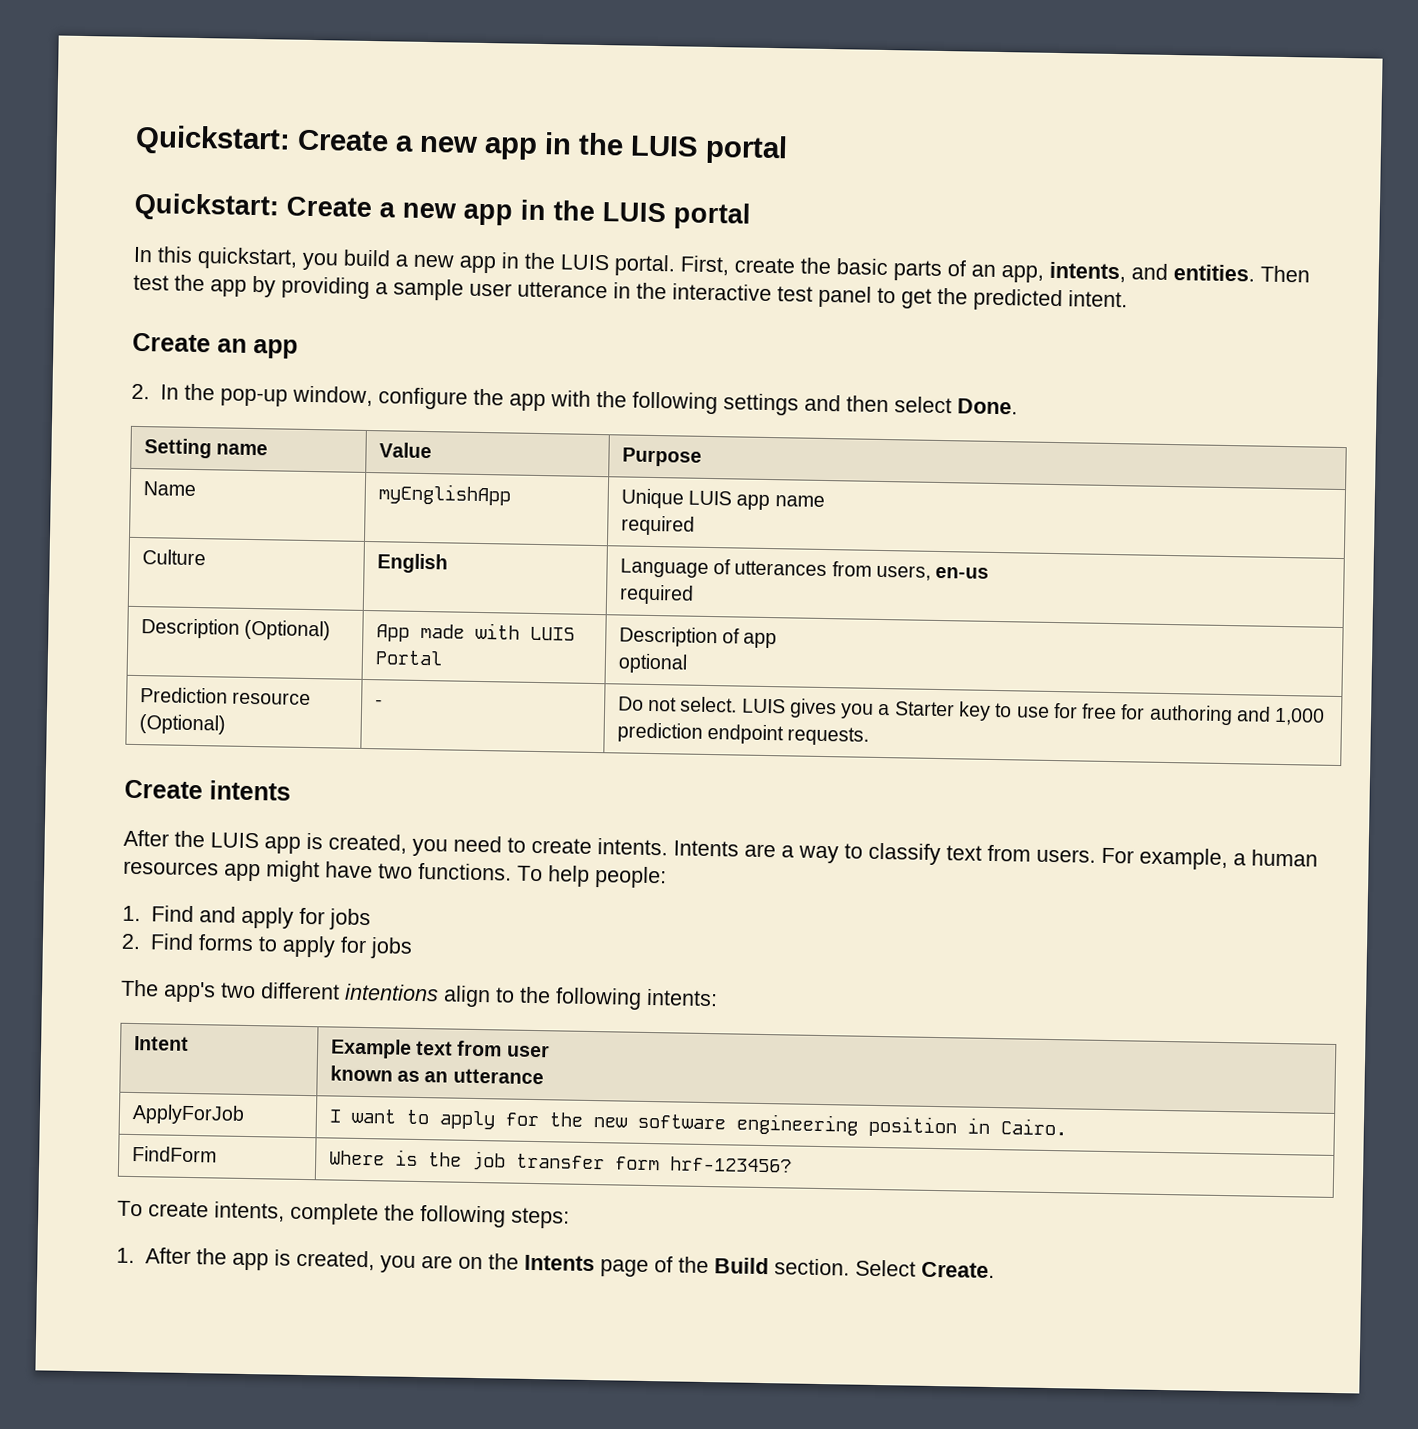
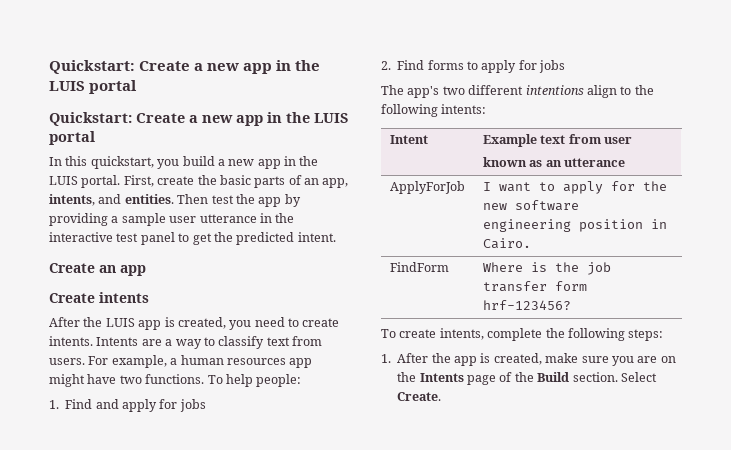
[131,383,1018,416] [143,438,269,459] [378,442,432,459] [621,447,702,467] [142,481,196,497] [377,483,511,506] [620,488,825,511] [620,515,695,536] [141,549,206,566] [376,553,448,574] [619,558,990,581] [618,584,694,605] [140,618,332,641] [375,622,575,642] [374,650,443,666] [618,626,778,649] [617,653,688,674] [139,687,312,706] [138,714,226,735] [374,699,383,707] [617,696,1326,726] [616,722,870,746] // 2. In the pop-up window, configure the app with the following settings and then select Done. // Setting name | Value | Purpose // Name | myEnglishApp | Unique LUIS app name // required // Culture | English | Language of utterances from users, en-us // required // Description (Optional) | App made with LUIS Portal | Description of app // optional // Prediction resource (Optional) | - | Do not select. LUIS gives you a Starter key to use for free for authoring and 1,000 prediction endpoint requests. -> (146, 270) none
(375, 1260) none -> [545,353,609,363] make sure

